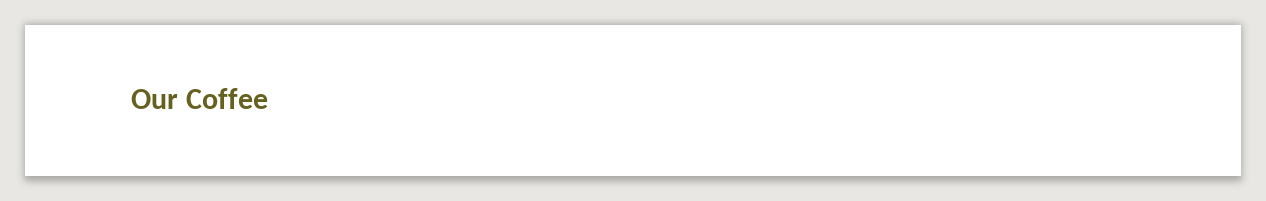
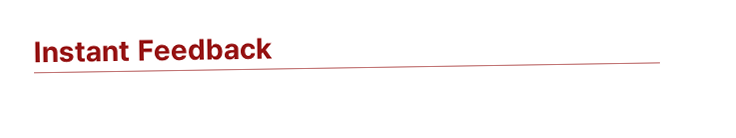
[131,88,268,109] Our Coffee -> [33,37,273,64] Instant Feedback

